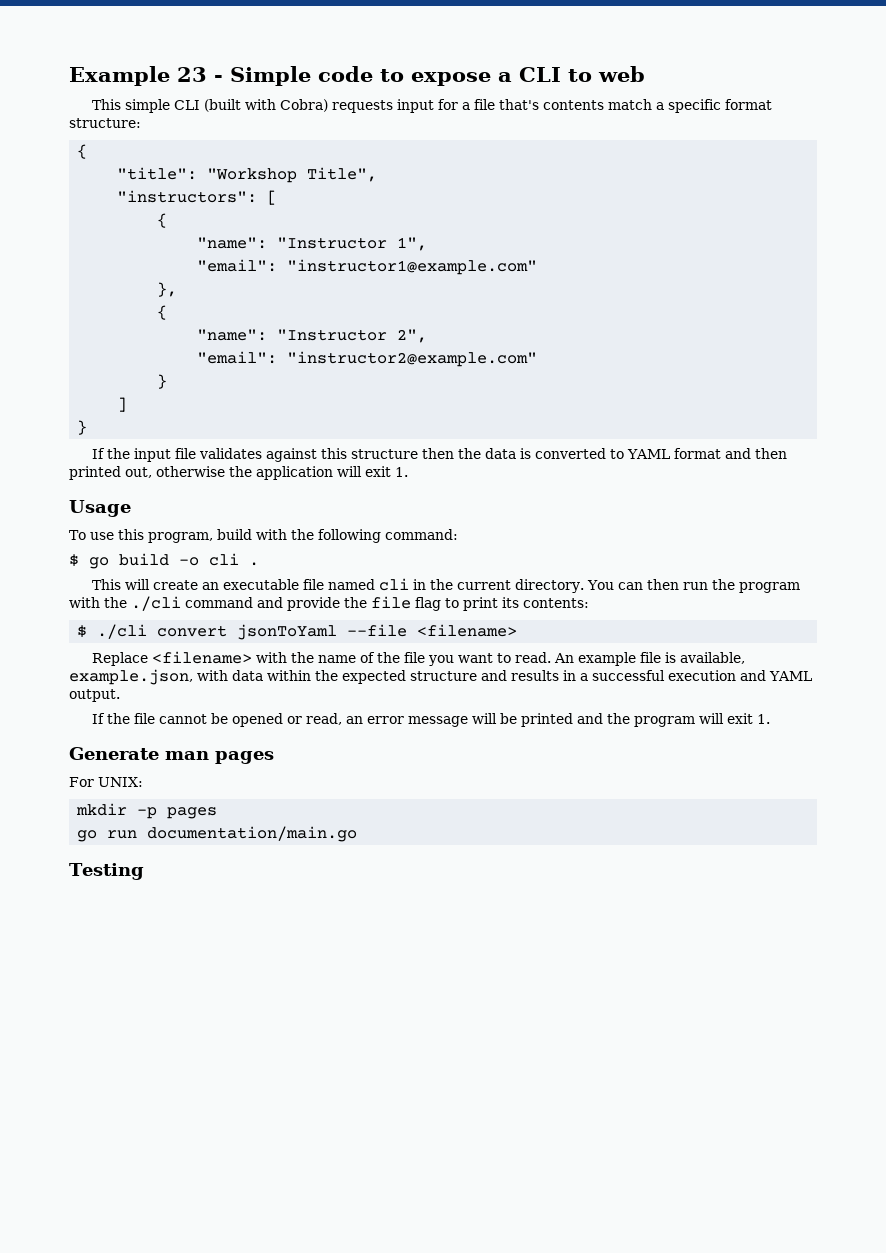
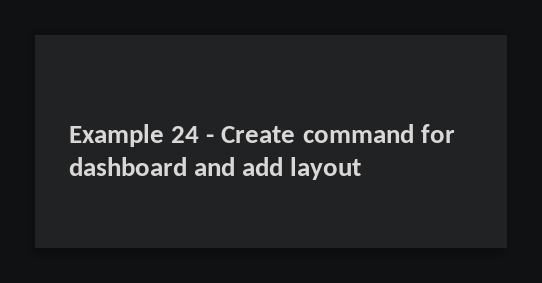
[177,66,645,86] [91,99,772,113] [69,118,141,128] [77,144,88,159] [117,167,378,183] [117,190,278,205] [157,213,168,228] [197,237,428,251] [197,259,538,275] [157,282,178,297] [157,305,168,320] [197,329,428,343] [197,351,538,367] [157,374,168,389] [117,397,128,412] [77,420,88,435] [91,448,787,462] [69,466,408,480] [69,500,131,517] [69,529,458,543] [69,553,259,569] [91,578,800,593] [69,596,589,611] [77,624,518,640] [91,651,745,666] [69,669,812,685] [69,689,120,702] [91,713,770,727] [69,747,274,764] [69,777,143,787] [76,803,218,819] [77,826,358,842] [69,863,144,880] 23 - Simple code to expose a CLI to web // This simple CLI (built with Cobra) requests input for a file that's contents match a specific format structure: // { // "title": "Workshop Title", // "instructors": [ // { // "name": "Instructor 1", // "email": "instructor1@example.com" // }, // { // "name": "Instructor 2", // "email": "instructor2@example.com" // } // ] // } // If the input file validates against this structure then the data is converted to YAML format and then printed out, otherwise the application will exit 1. // Usage // To use this program, build with the following command: // $ go build -o cli . // This will create an executable file named cli in the current directory. You can then run the program with the ./cli command and provide the file flag to print its contents: // $ ./cli convert jsonToYaml --file <filename> // Replace <filename> with the name of the file you want to read. An example file is available, example.json, with data within the expected structure and results in a successful execution and YAML output. // If the file cannot be opened or read, an error message will be printed and the program will exit 1. // Generate man pages // For UNIX: // mkdir -p pages // go run documentation/main.go // Testing -> [171,124,455,143] [69,157,362,180] 24 - Create command for dashboard and add layout

